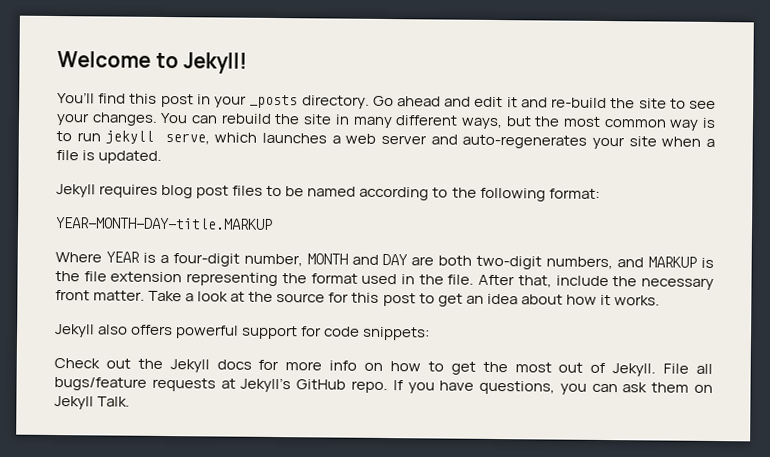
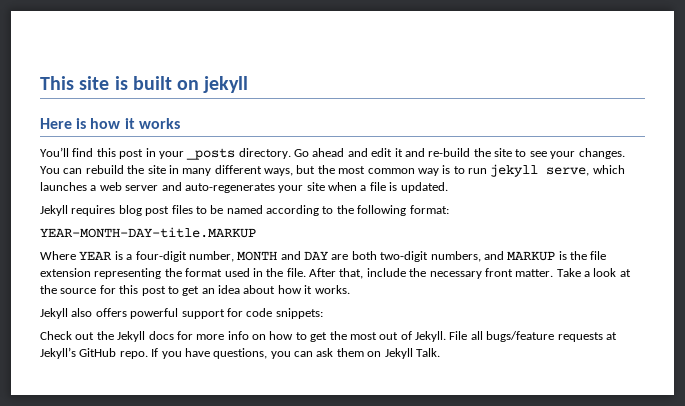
[57,51,248,74] Welcome to Jekyll! -> [40,76,249,93] [40,118,180,129] This site is built on jekyll // Here is how it works

